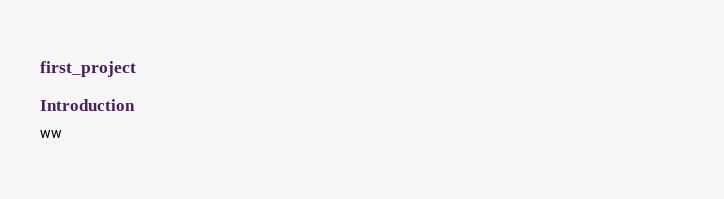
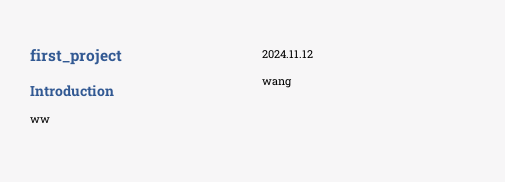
(62, 134) none -> [262,50,313,59] [262,79,292,88] // 2024.11.12 // wang

